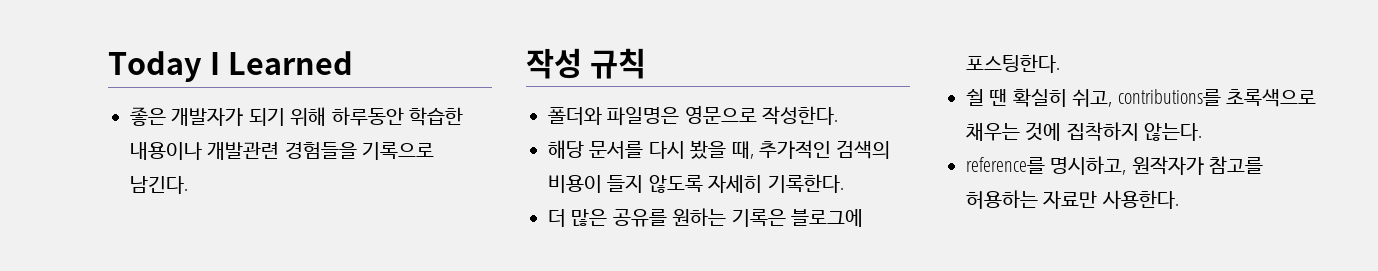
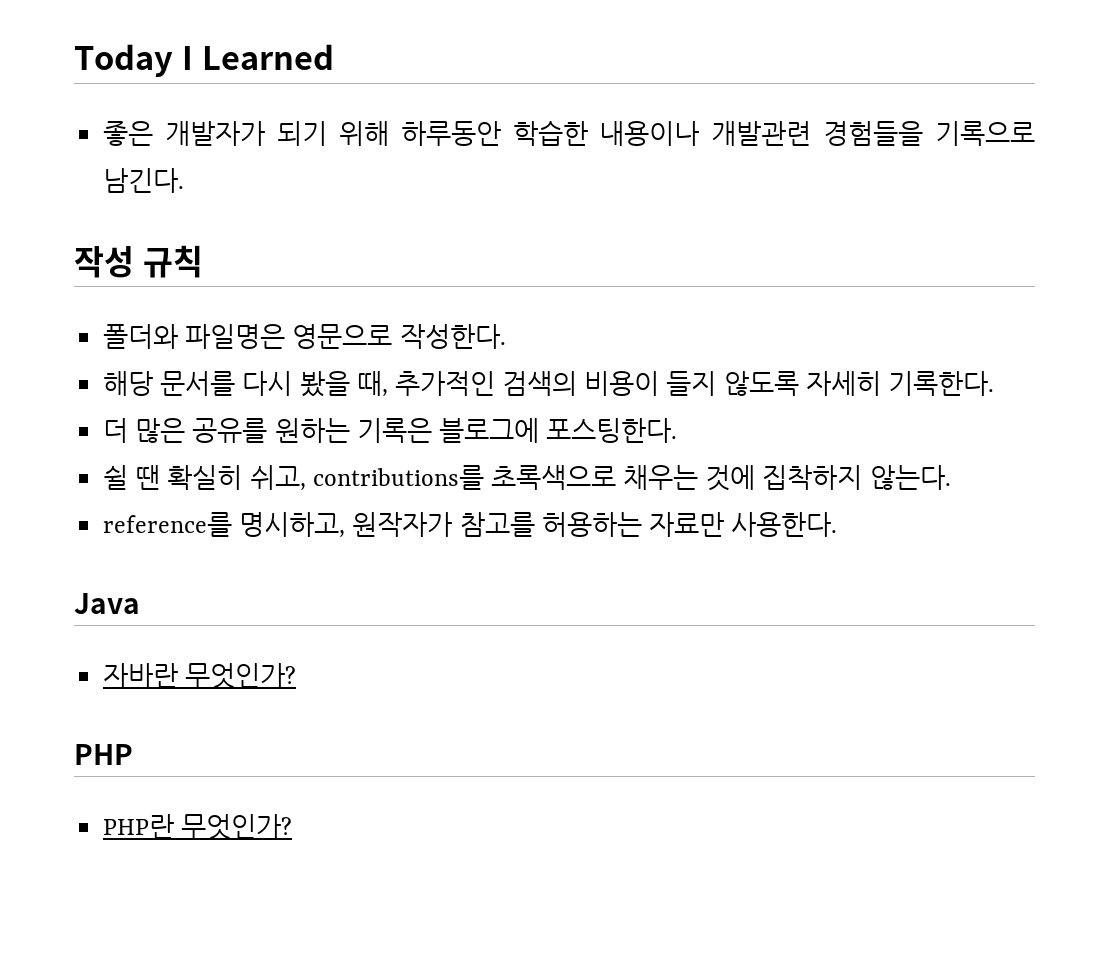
(1179, 199) none -> [74,593,140,614] [103,663,297,689] [74,744,133,765] [103,814,293,840] // Java // 자바란 무엇인가? // PHP // PHP란 무엇인가?

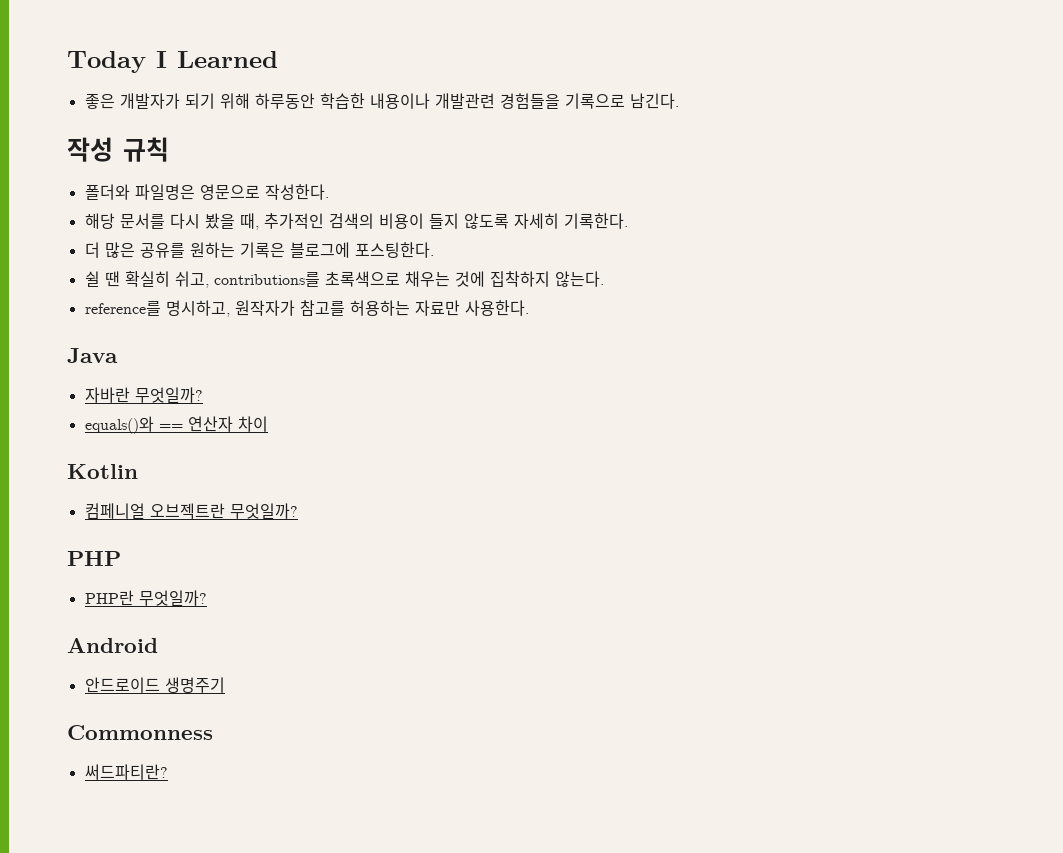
[185,663,297,689] [74,744,133,765] [103,814,293,840] 무엇인가? // PHP // PHP란 무엇인가? -> [134,387,203,403] [84,416,268,434] [67,464,138,479] [84,503,298,519] [67,551,121,566] [84,590,207,606] [67,638,158,653] [84,677,225,693] [67,725,213,740] [84,764,168,780] 무엇일까? // equals()와 == 연산자 차이 // Kotlin // 컴페니얼 오브젝트란 무엇일까? // PHP // PHP란 무엇일까? // Android // 안드로이드 생명주기 // Commonness // 써드파티란?

